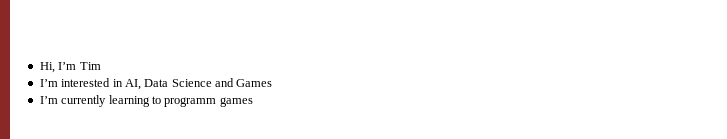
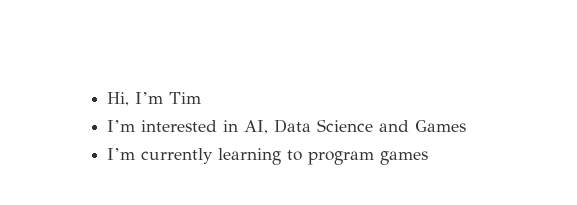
[164,97,217,107] programm -> [308,151,375,165] program

